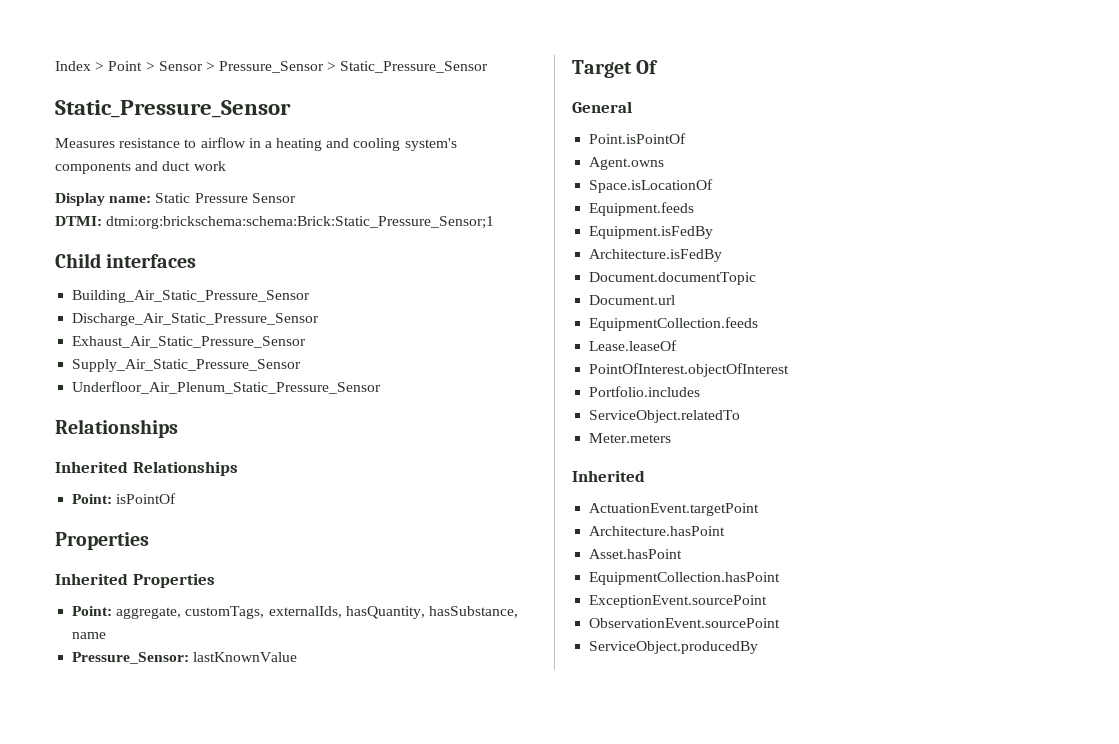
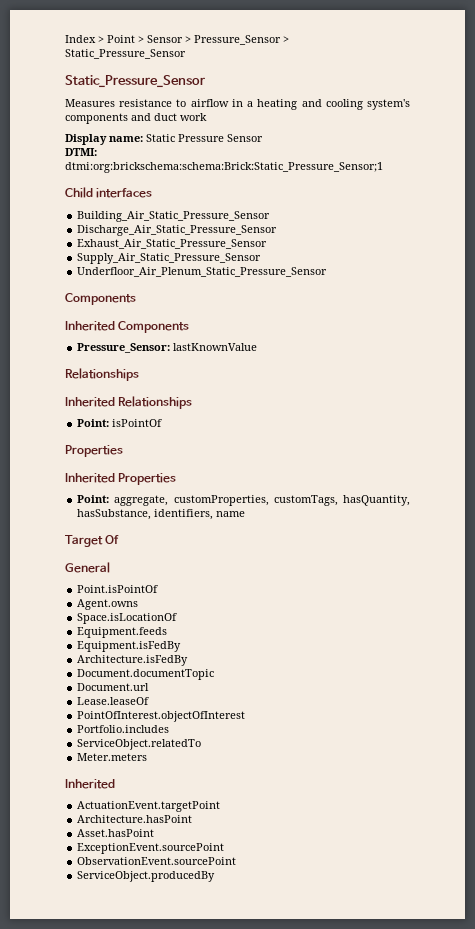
(382, 387) none -> [65,293,136,305] [65,321,190,333] [77,343,258,353] // Components // Inherited Components // Pressure_Sensor: lastKnownValue
[185,606,342,619] customTags, externalIds, -> [173,495,338,506] customProperties, customTags,
(518, 612) none -> [154,509,214,520] identifiers,
[72,652,298,664] // Pressure_Sensor: lastKnownValue -> (246, 514) none
[589,317,759,331] // EquipmentCollection.feeds -> (150, 687) none
[589,572,781,585] // EquipmentCollection.hasPoint -> (155, 833) none

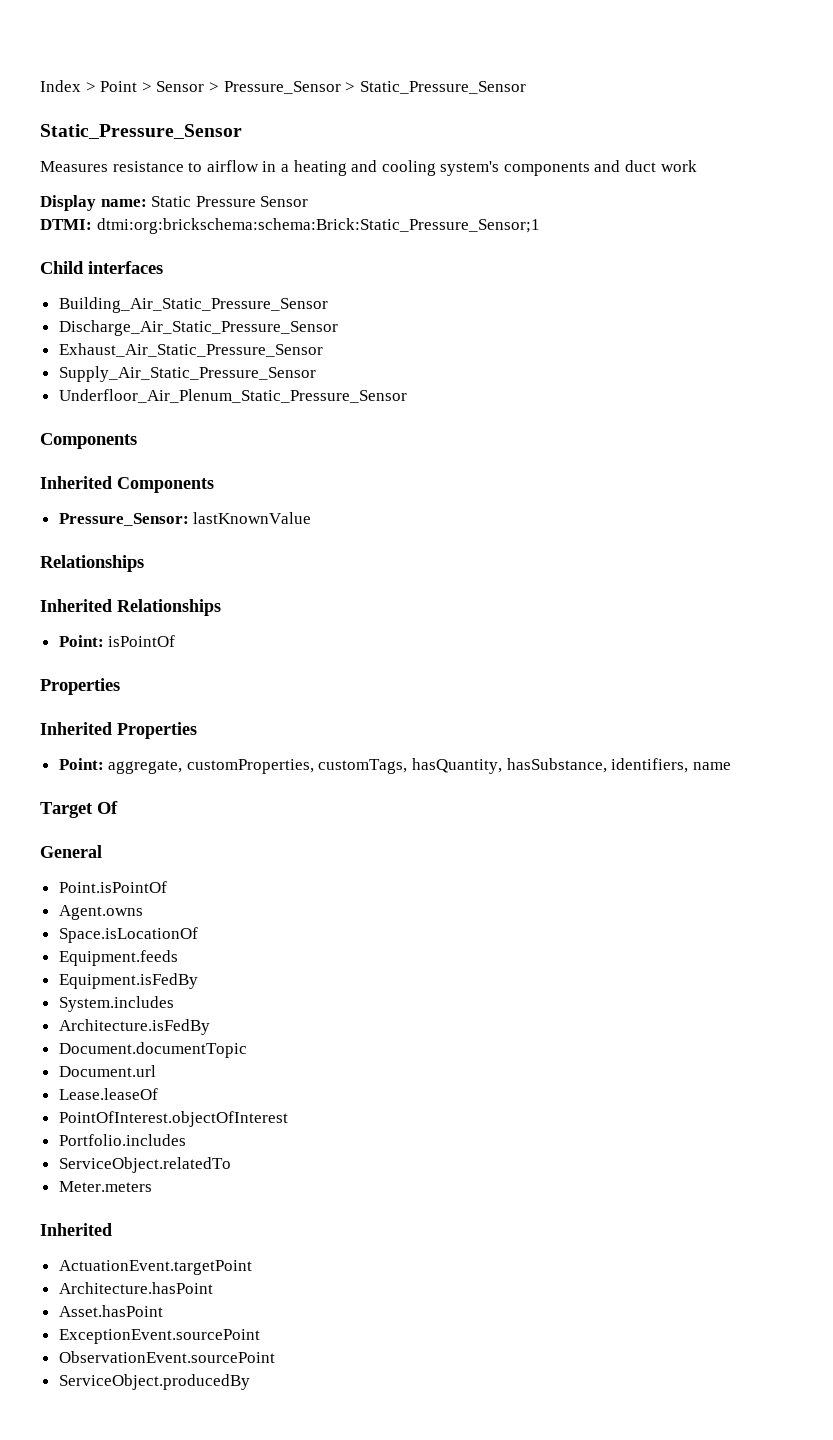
(182, 646) none -> [58,996,174,1012] // System.includes

